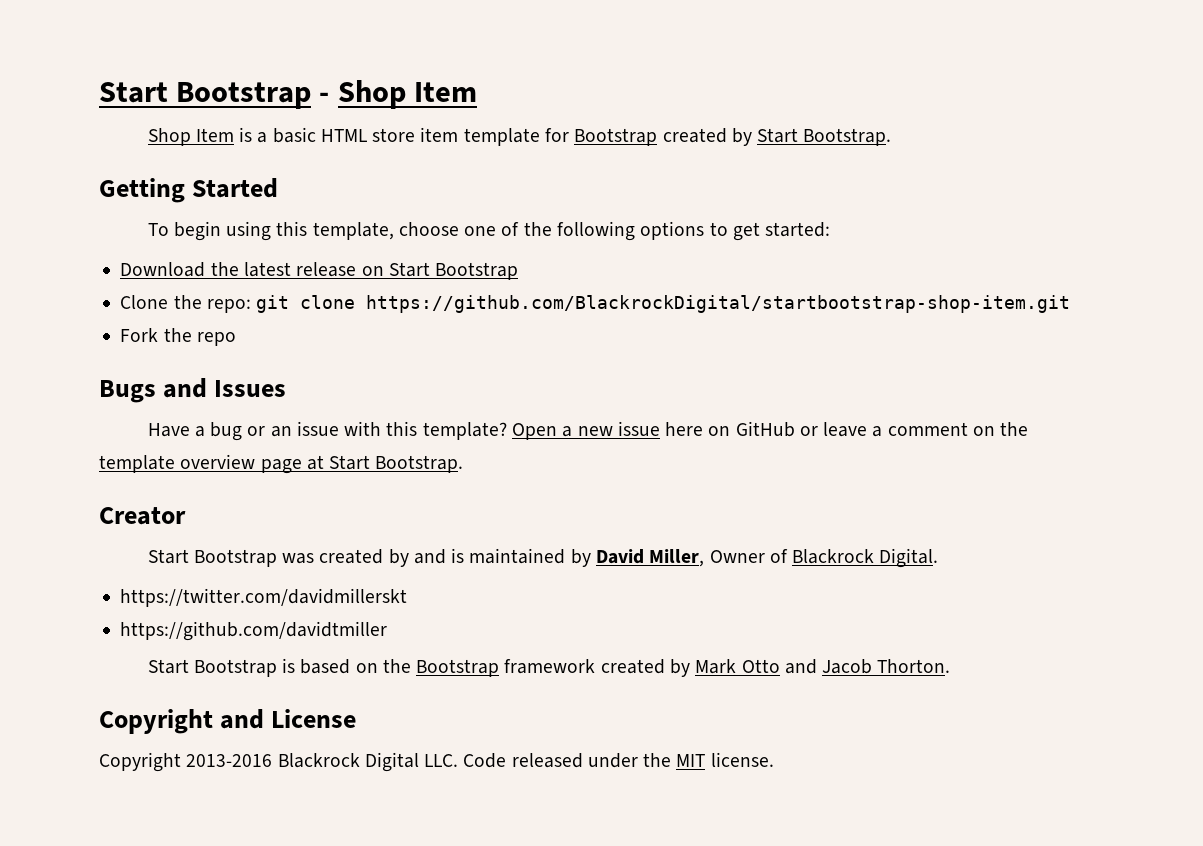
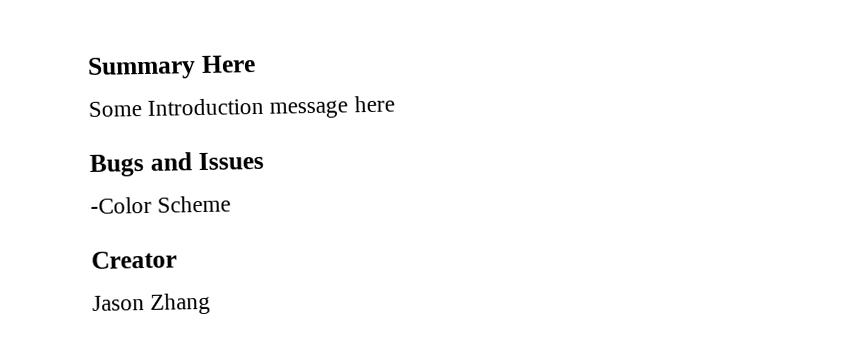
[99,80,477,109] [147,127,892,146] [99,178,279,203] [147,221,831,241] [120,262,519,280] [120,295,1071,313] [120,328,236,346] [99,378,287,403] [147,421,1029,441] [99,454,464,474] [99,507,186,525] [147,548,939,568] [120,588,408,607] [120,621,388,641] [147,658,951,677] [99,709,357,734] [99,752,774,772] Start Bootstrap - Shop Item // Shop Item is a basic HTML store item template for Bootstrap created by Start Bootstrap. // Getting Started // To begin using this template, choose one of the following options to get started: // Download the latest release on Start Bootstrap // Clone the repo: git clone https://github.com/BlackrockDigital/startbootstrap-shop-item.git // Fork the repo // Bugs and Issues // Have a bug or an issue with this template? Open a new issue here on GitHub or leave a comment on the template overview page at Start Bootstrap. // Creator // Start Bootstrap was created by and is maintained by David Miller, Owner of Blackrock Digital. // https://twitter.com/davidmillerskt // https://github.com/davidtmiller // Start Bootstrap is based on the Bootstrap framework created by Mark Otto and Jacob Thorton. // Copyright and License // Copyright 2013-2016 Blackrock Digital LLC. Code released under the MIT license. -> [87,55,256,80] [88,95,395,119] [89,151,264,177] [90,195,232,214] [91,250,177,269] [92,292,212,315] Summary Here // Some Introduction message here // Bugs and Issues // -Color Scheme // Creator // Jason Zhang

